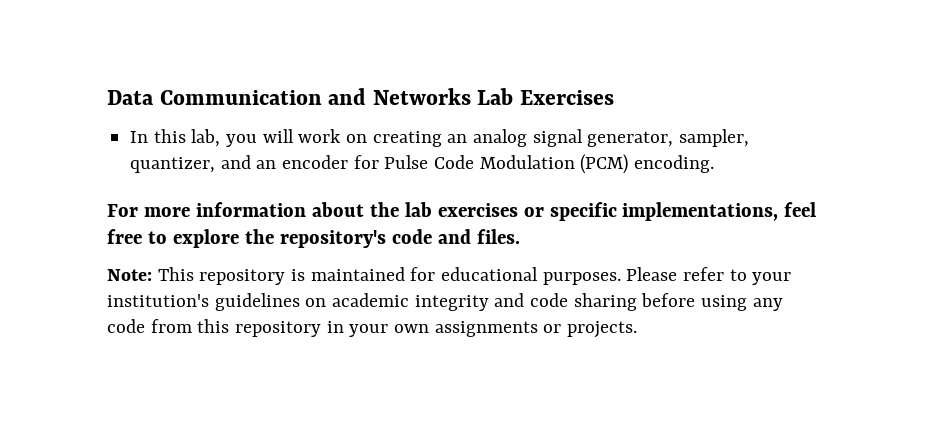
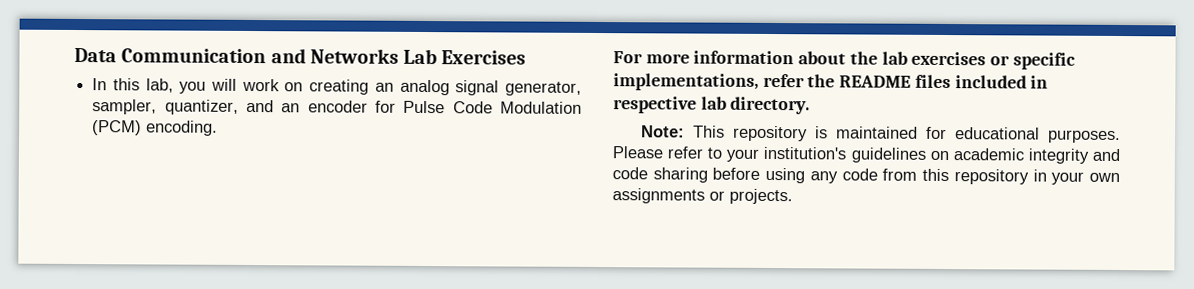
[784,202,817,217] [107,229,520,248] feel free to explore the repository's code and files. -> [762,73,1049,89] [613,96,811,115] refer the README files included in respective lab directory.

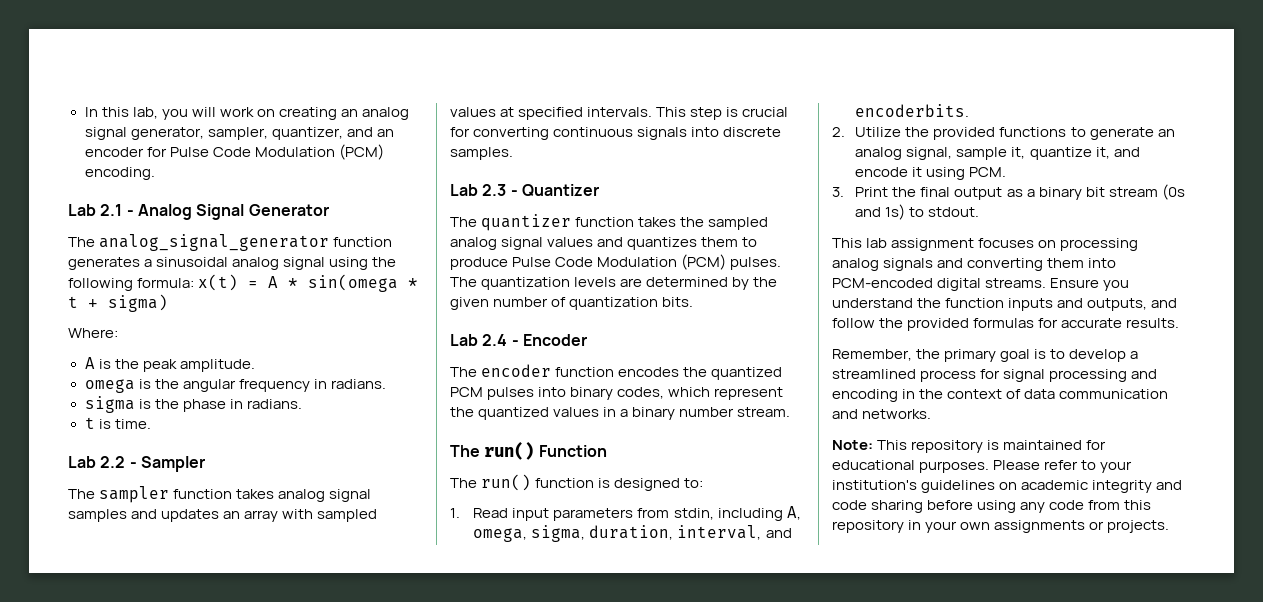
[74,47,527,65] Data Communication and Networks Lab Exercises // -> (84, 112) none
[613,50,1076,70] [613,73,1049,91] [613,96,811,115] For more information about the lab exercises or specific implementations, refer the README files included in respective lab directory. -> [68,204,329,220] [68,234,393,251] [68,257,397,270] [68,274,419,292] [68,294,168,312] [68,328,118,338] [84,357,255,372] [84,379,386,393] [84,396,302,413] [84,417,151,429] [68,456,205,472] [68,486,372,503] [68,509,378,522] [450,107,789,120] [450,127,782,140] [450,147,513,160] [450,184,599,197] [450,214,769,231] [450,237,758,250] [450,254,782,270] [450,277,778,290] [450,297,694,310] [450,334,587,346] [450,364,783,380] [450,387,784,400] [450,407,791,420] [450,442,607,460] [450,474,704,491] [450,506,801,521] [473,525,792,542] [855,104,970,117] [832,127,1175,140] [855,147,1140,160] [855,167,1007,180] [832,184,1185,200] [855,204,980,220] [832,238,1139,251] [832,258,1117,271] [832,278,1130,291] [832,298,1178,311] [832,318,1180,331] [832,349,1139,362] [832,369,1158,382] [832,389,1169,402] [832,409,932,419] Lab 2.1 - Analog Signal Generator // The analog_signal_generator function generates a sinusoidal analog signal using the following formula: x(t) = A * sin(omega * t + sigma) // Where: // A is the peak amplitude. // omega is the angular frequency in radians. // sigma is the phase in radians. // t is time. // Lab 2.2 - Sampler // The sampler function takes analog signal samples and updates an array with sampled values at specified intervals. This step is crucial for converting continuous signals into discrete samples. // Lab 2.3 - Quantizer // The quantizer function takes the sampled analog signal values and quantizes them to produce Pulse Code Modulation (PCM) pulses. The quantization levels are determined by the given number of quantization bits. // Lab 2.4 - Encoder // The encoder function encodes the quantized PCM pulses into binary codes, which represent the quantized values in a binary number stream. // The run() Function // The run() function is designed to: // 1. Read input parameters from stdin, including A, omega, sigma, duration, interval, and encoderbits. // 2. Utilize the provided functions to generate an analog signal, sample it, quantize it, and encode it using PCM. // 3. Print the final output as a binary bit stream (0s and 1s) to stdout. // This lab assignment focuses on processing analog signals and converting them into PCM-encoded digital streams. Ensure you understand the function inputs and outputs, and follow the provided formulas for accurate results. // Remember, the primary goal is to develop a streamlined process for signal processing and encoding in the context of data communication and networks.

